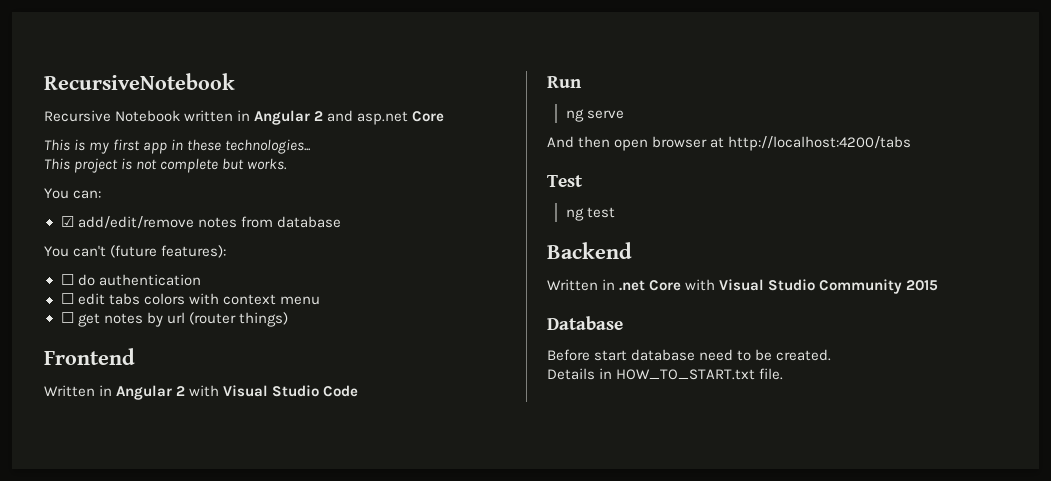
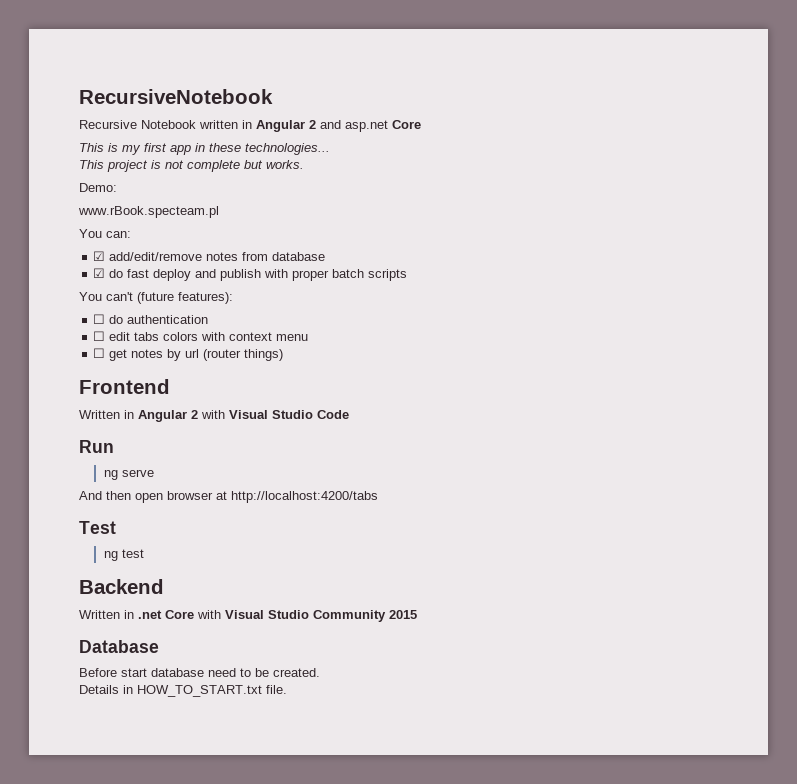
(288, 164) none -> [79,183,117,192] [78,206,219,218] // Demo: // www.rBook.specteam.pl
(341, 222) none -> [93,268,408,281] // ☑ do fast deploy and publish with proper batch scripts

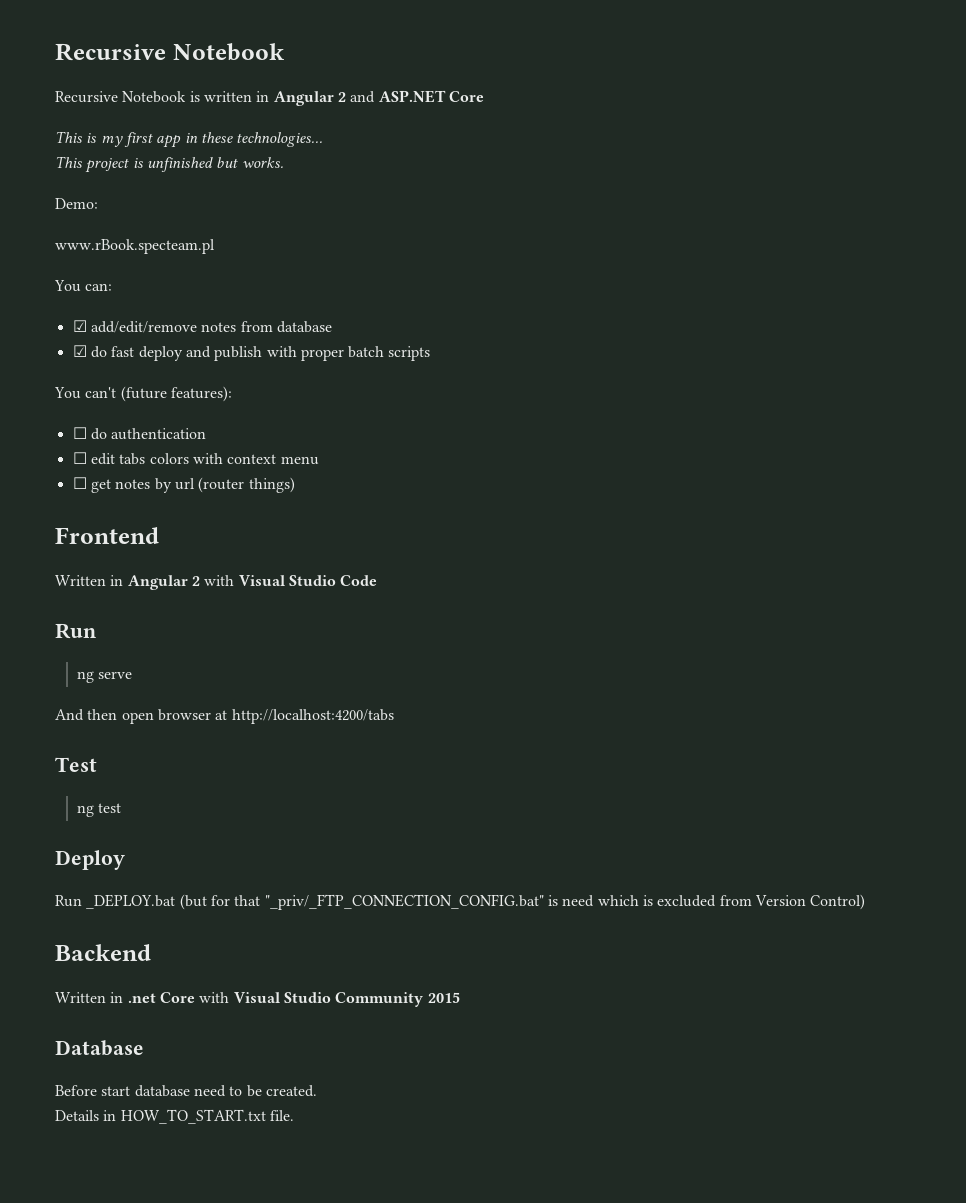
[79,89,273,104] [79,120,196,129] RecursiveNotebook // Recursive Notebook -> [55,43,285,61] [55,91,200,103] Recursive Notebook // Recursive Notebook is
[345,120,388,132] asp.net -> [378,90,446,103] ASP.NET
[165,160,240,172] not complete -> [146,157,213,172] unfinished
(144, 553) none -> [55,850,125,870] [55,894,866,910] // Deploy // Run _DEPLOY.bat (but for that "_priv/_FTP_CONNECTION_CONFIG.bat" is need which is excluded from Version Control)

